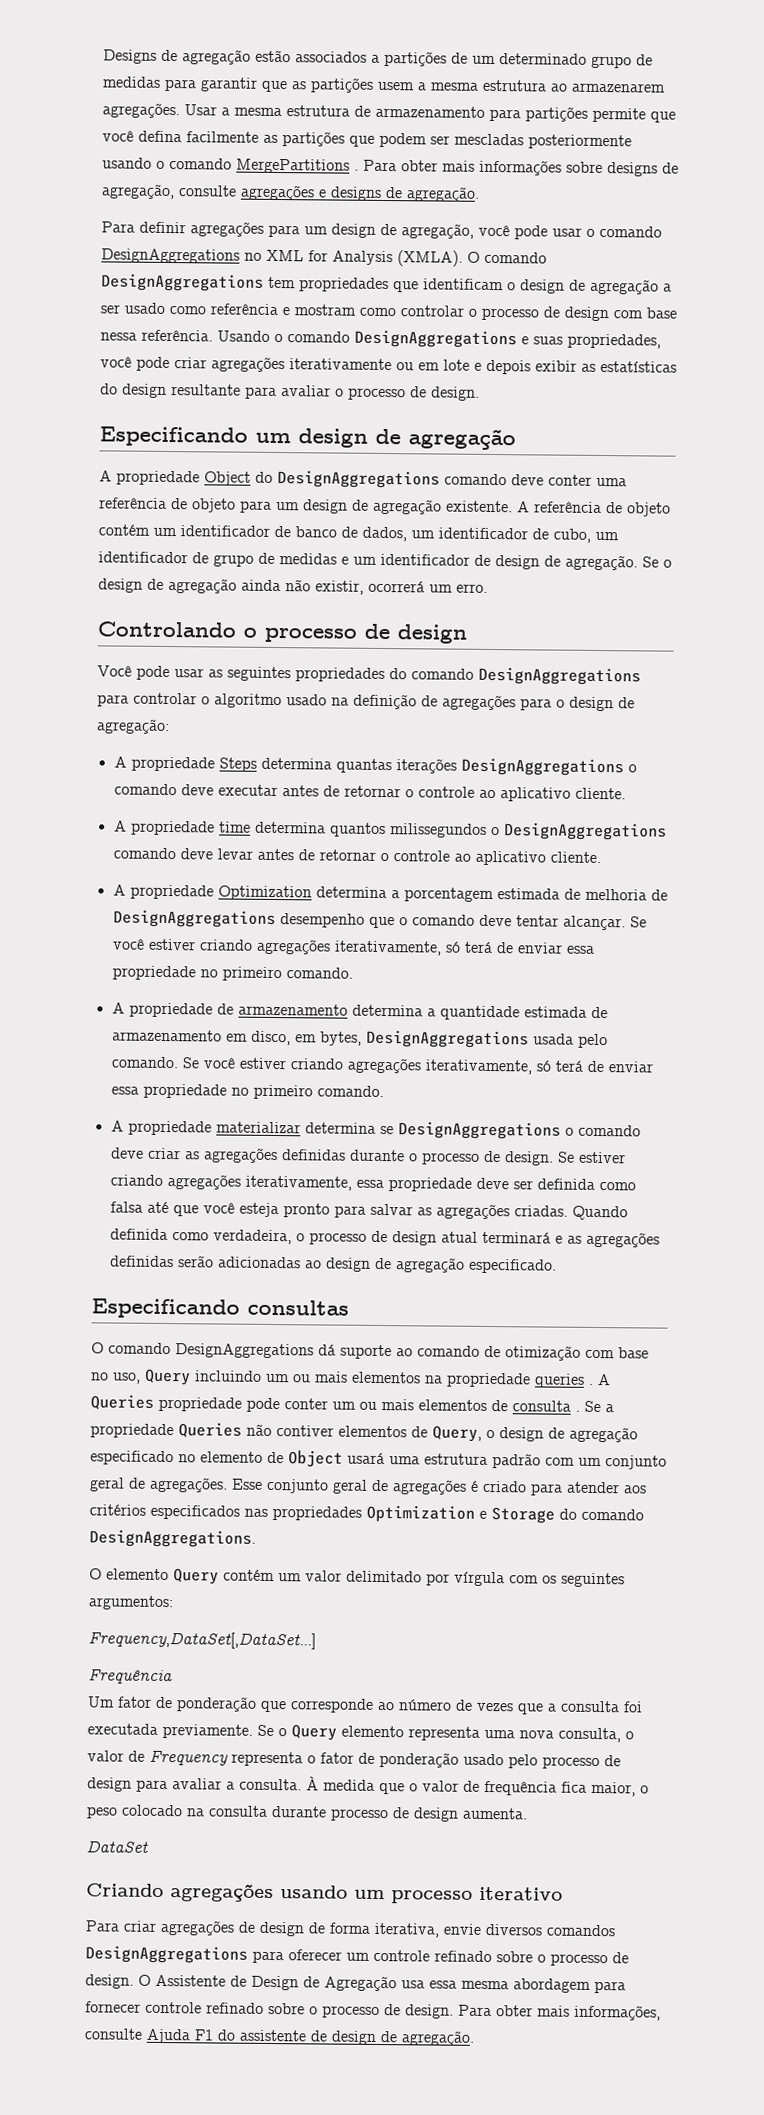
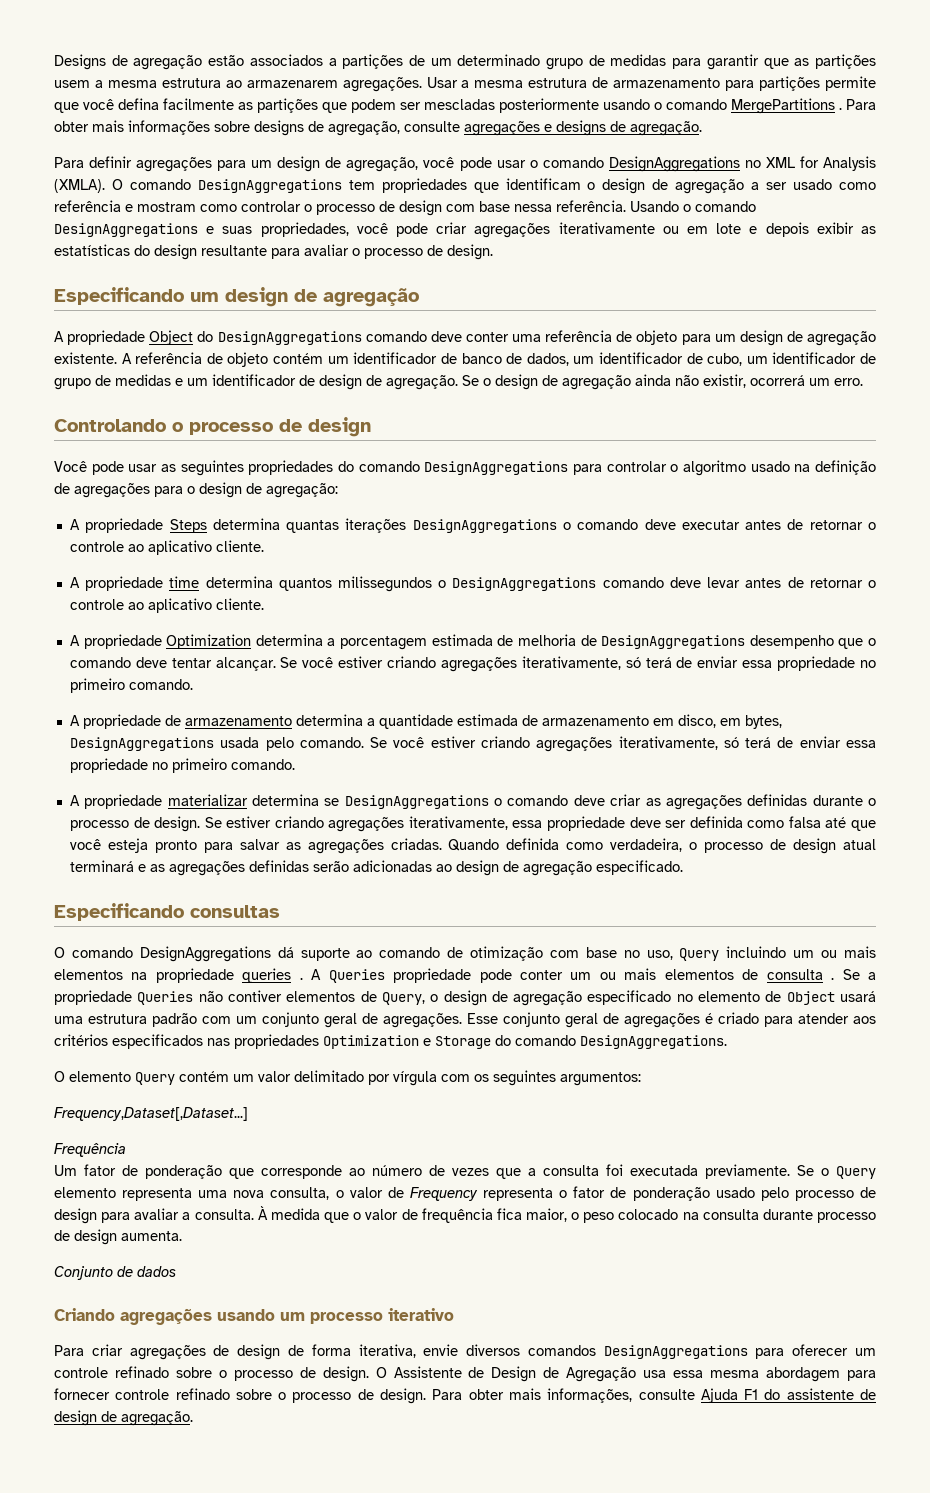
[88,1631,316,1650] Frequency,DataSet[,DataSet...] -> [54,1107,248,1121] Frequency,Dataset[,Dataset...]
[86,1840,149,1853] DataSet -> [54,1266,176,1280] Conjunto de dados

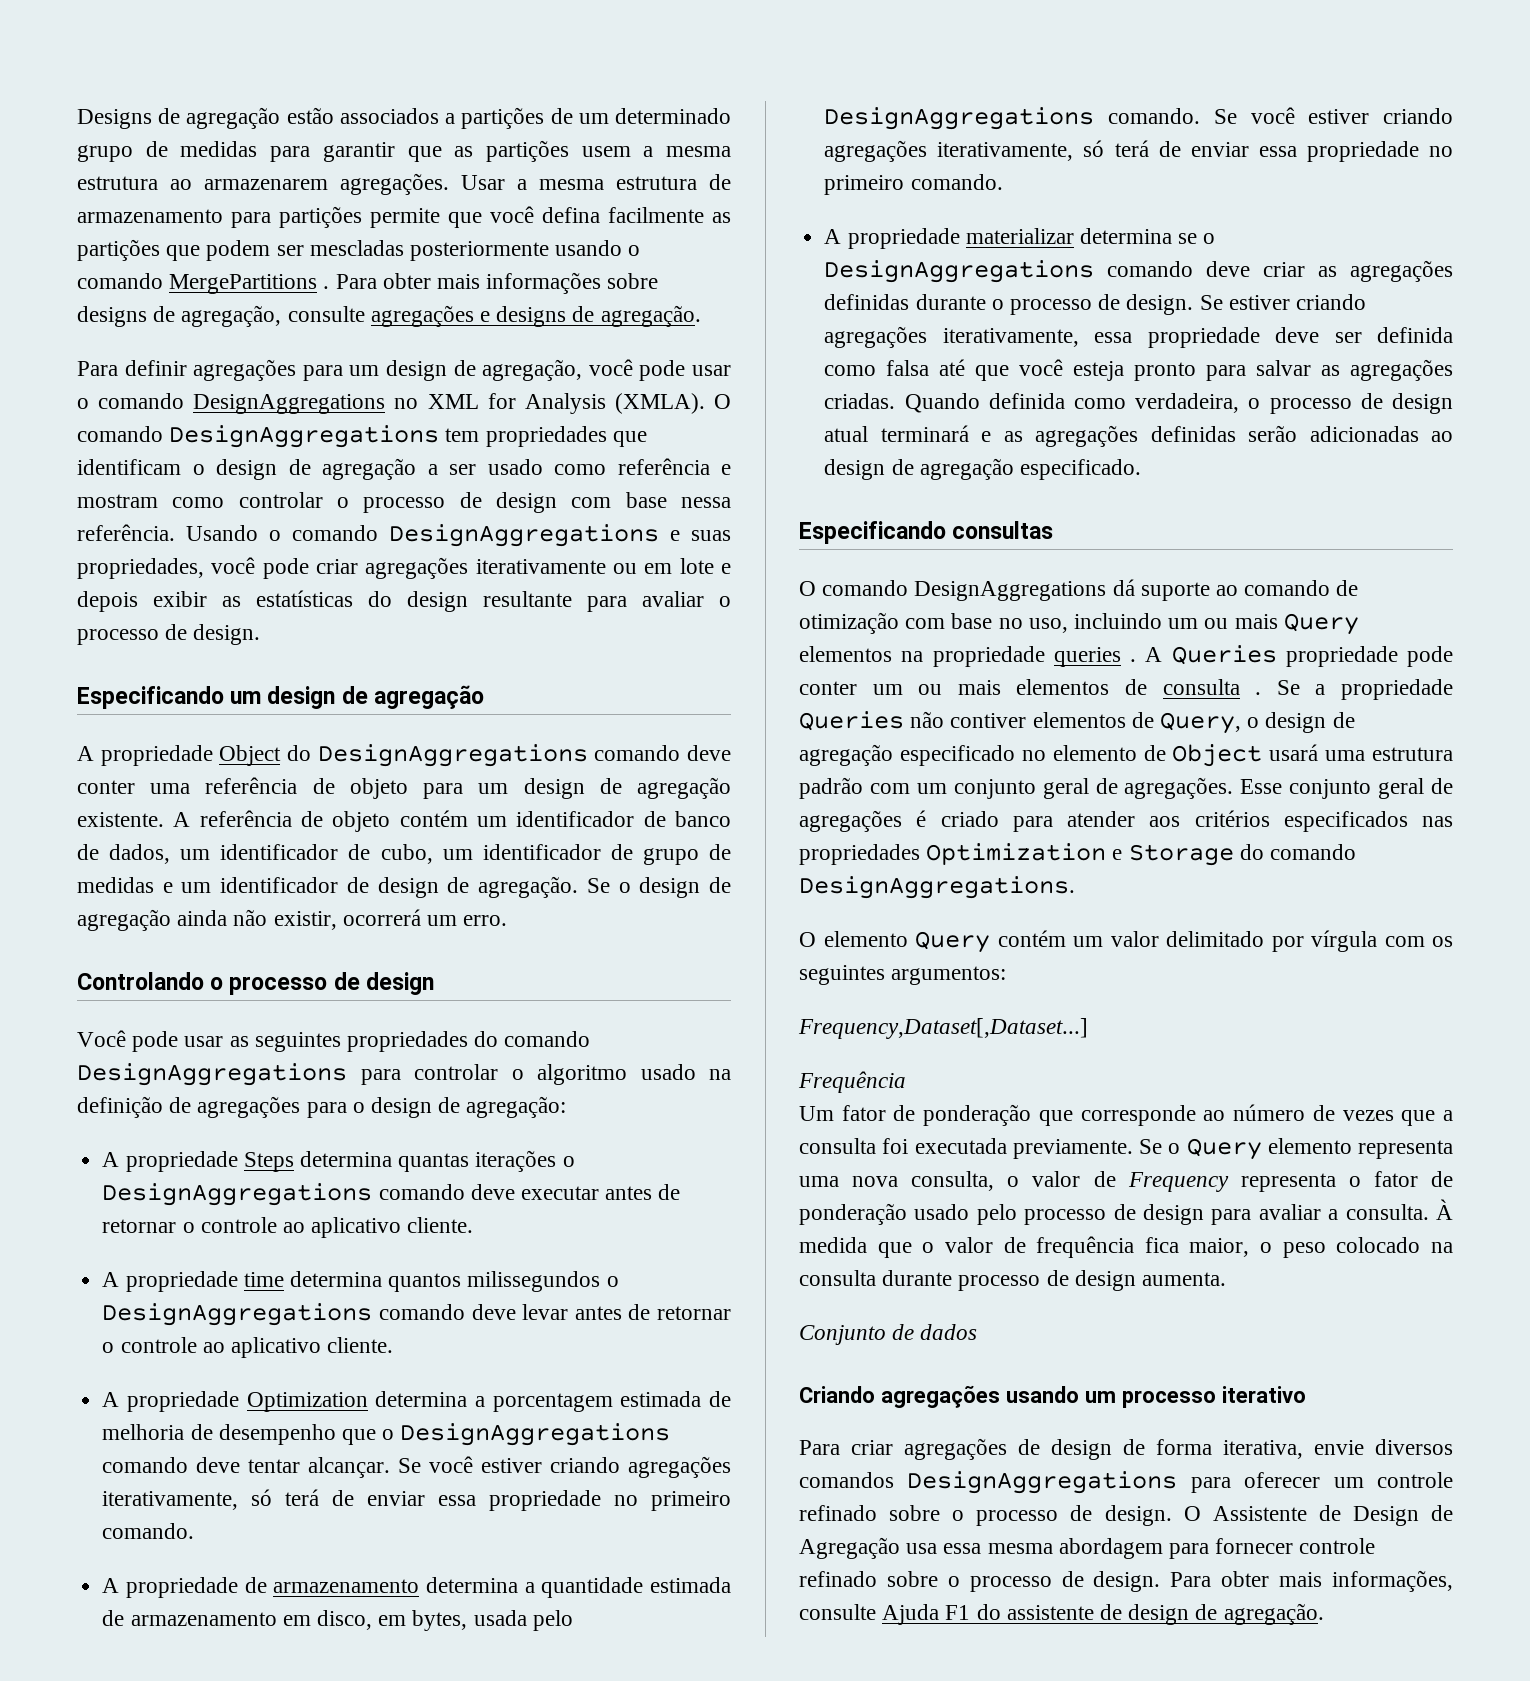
[412,519,571,533] DesignAggregations o -> [562,1156,575,1167] [102,1183,373,1206] o DesignAggregations
[601,635,746,649] DesignAggregations -> (213, 1432) none
(876, 642) none -> [400,1423,671,1446] DesignAggregations
[69,737,214,751] DesignAggregations -> (468, 1620) none
(294, 744) none -> [824,107,1095,130] DesignAggregations
[344,795,503,809] DesignAggregations o -> [1203,233,1216,244] [824,260,1095,283] o DesignAggregations
[679,948,720,961] Query -> (1068, 625) none
(876, 952) none -> [1283,613,1359,635] Query

